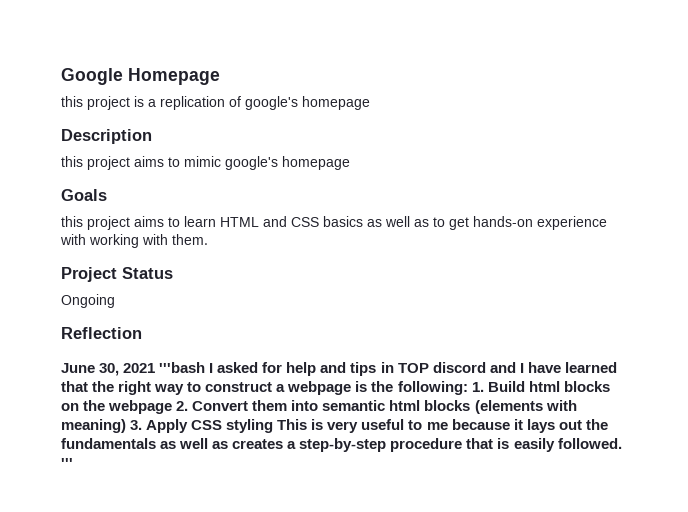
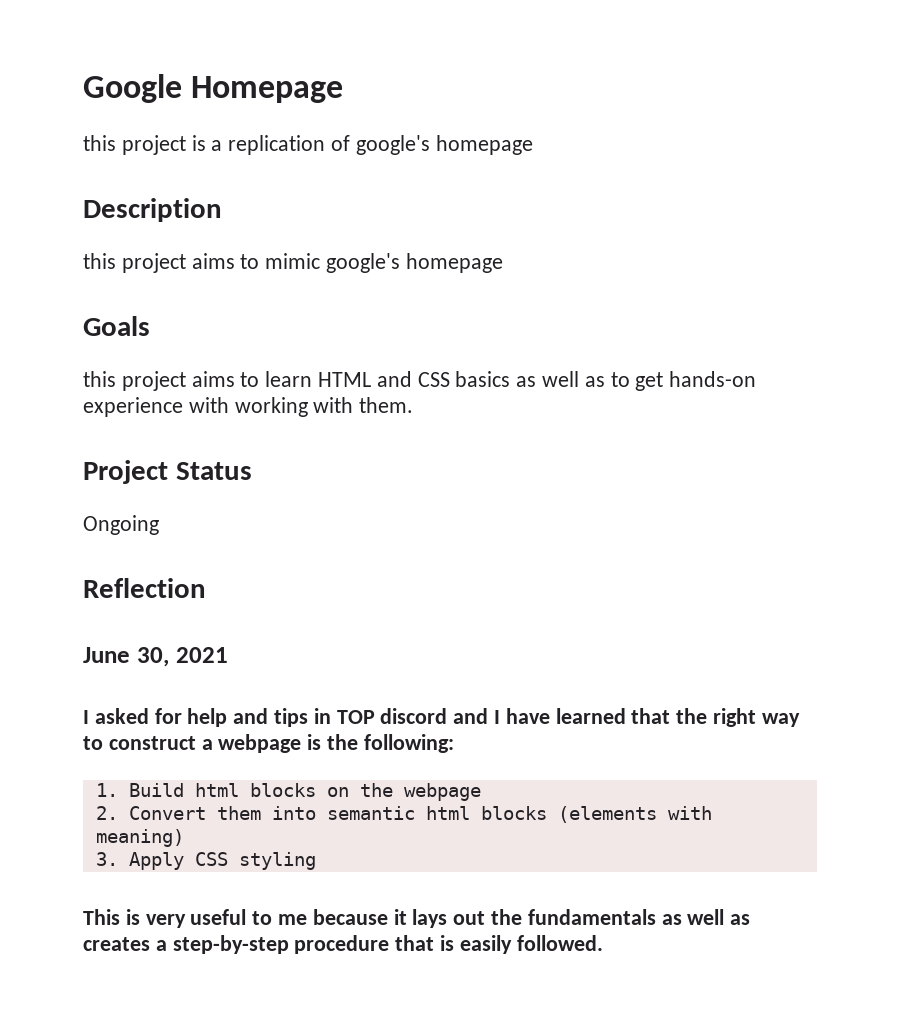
[159,362,206,373] '''bash -> (228, 655) //
(468, 388) none -> (454, 743) //
(173, 407) none -> (481, 792) //
(126, 426) none -> (184, 838) //
(274, 426) none -> (316, 861) //
[61,458,73,468] ''' -> (603, 943) none

